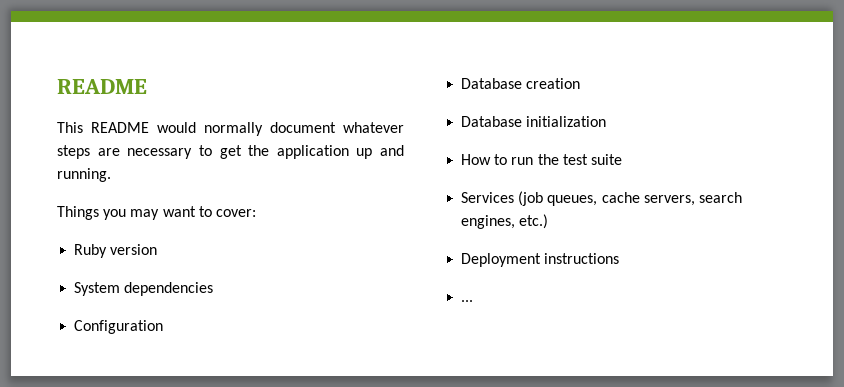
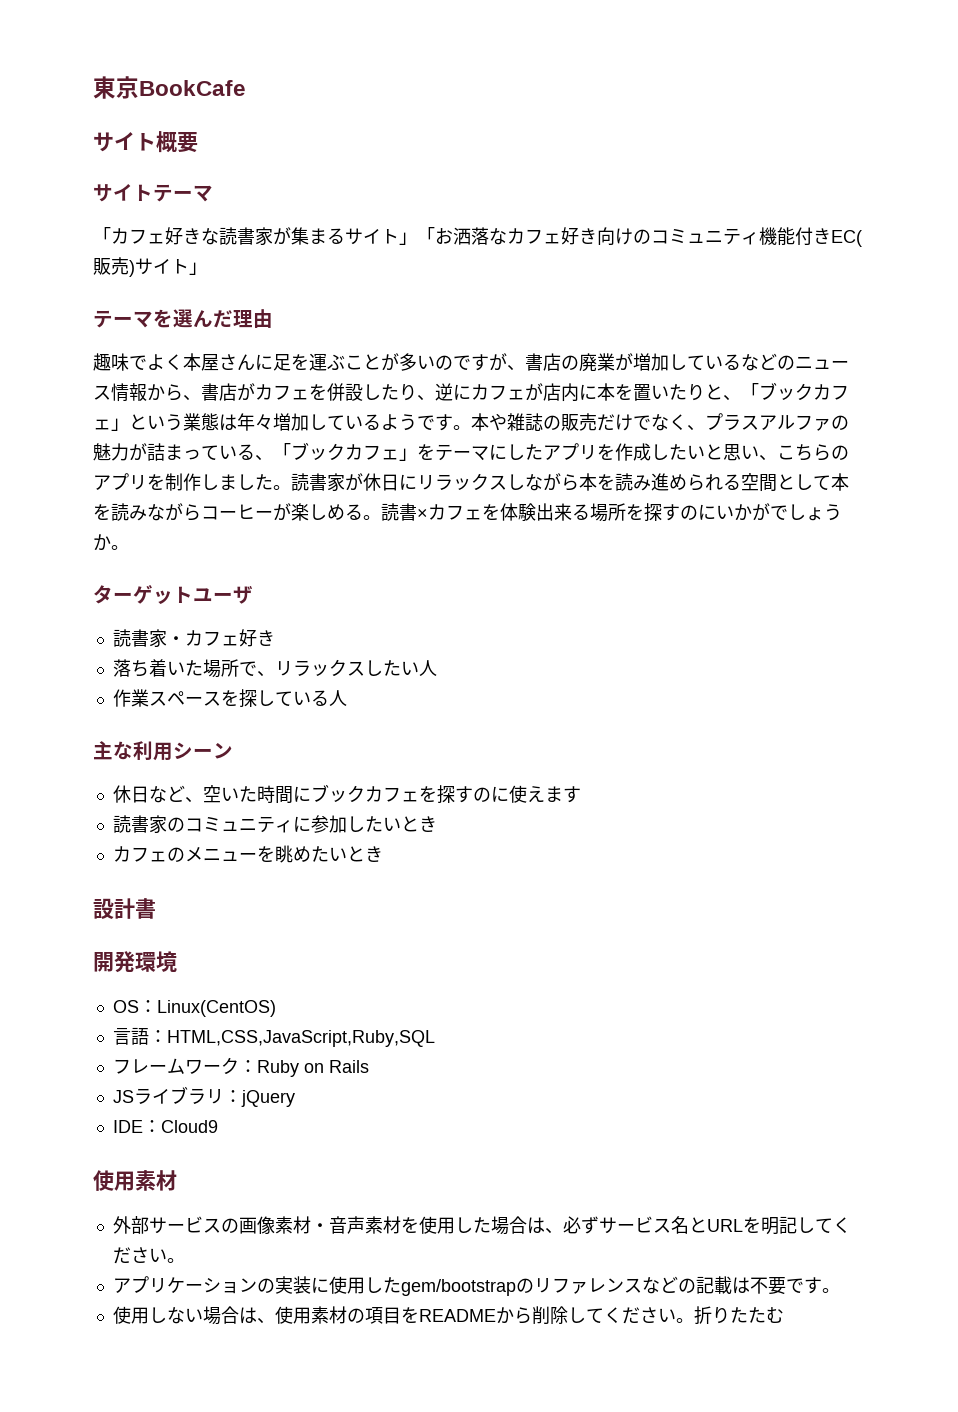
[57,79,147,94] [57,122,404,136] [57,145,404,159] [57,168,111,182] [57,206,256,220] [74,244,158,258] [74,282,214,296] [74,320,164,334] [461,78,581,89] [461,116,607,127] [461,154,622,165] [461,191,742,206] [461,214,549,229] [461,253,620,267] [461,300,474,302] README // This README would normally document whatever steps are necessary to get the application up and running. // Things you may want to cover: // Ruby version // System dependencies // Configuration // Database creation // Database initialization // How to run the test suite // Services (job queues, cache servers, search engines, etc.) // Deployment instructions // ... -> [93,76,246,99] [93,131,198,153] [93,184,213,202] [93,227,862,247] [93,257,207,277] [93,309,273,328] [93,353,849,372] [93,382,849,402] [93,413,849,431] [93,442,849,461] [93,473,849,492] [93,503,842,522] [93,534,129,551] [93,585,253,604] [112,629,275,648] [112,659,437,678] [112,689,347,708] [93,741,233,761] [112,784,581,804] [112,815,437,834] [112,845,383,863] [93,898,156,919] [93,951,177,973] [112,1000,276,1017] [112,1027,435,1047] [112,1057,369,1077] [112,1086,295,1107] [112,1120,218,1133] [93,1170,177,1191] [112,1216,851,1235] [112,1247,185,1264] [112,1276,840,1296] [112,1306,784,1325] 東京BookCafe // サイト概要 // サイトテーマ // 「カフェ好きな読書家が集まるサイト」「お洒落なカフェ好き向けのコミュニティ機能付きEC(販売)サイト」 // テーマを選んだ理由 // 趣味でよく本屋さんに足を運ぶことが多いのですが、書店の廃業が増加しているなどのニュース情報から、書店がカフェを併設したり、逆にカフェが店内に本を置いたりと、「ブックカフェ」という業態は年々増加しているようです。本や雑誌の販売だけでなく、プラスアルファの魅力が詰まっている、「ブックカフェ」をテーマにしたアプリを作成したいと思い、こちらのアプリを制作しました。読書家が休日にリラックスしながら本を読み進められる空間として本を読みながらコーヒーが楽しめる。読書×カフェを体験出来る場所を探すのにいかがでしょうか。 // ターゲットユーザ // 読書家・カフェ好き // 落ち着いた場所で、リラックスしたい人 // 作業スペースを探している人 // 主な利用シーン // 休日など、空いた時間にブックカフェを探すのに使えます // 読書家のコミュニティに参加したいとき // カフェのメニューを眺めたいとき // 設計書 // 開発環境 // OS：Linux(CentOS) // 言語：HTML,CSS,JavaScript,Ruby,SQL // フレームワーク：Ruby on Rails // JSライブラリ：jQuery // IDE：Cloud9 // 使用素材 // 外部サービスの画像素材・音声素材を使用した場合は、必ずサービス名とURLを明記してください。 // アプリケーションの実装に使用したgem/bootstrapのリファレンスなどの記載は不要です。 // 使用しない場合は、使用素材の項目をREADMEから削除してください。折りたたむ

